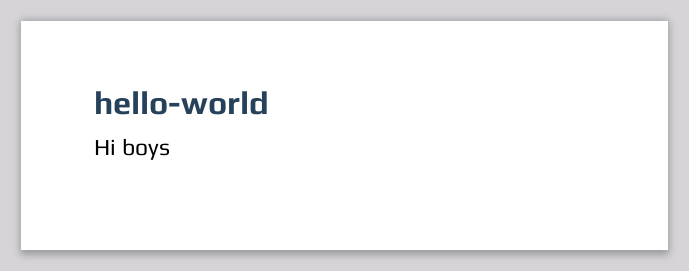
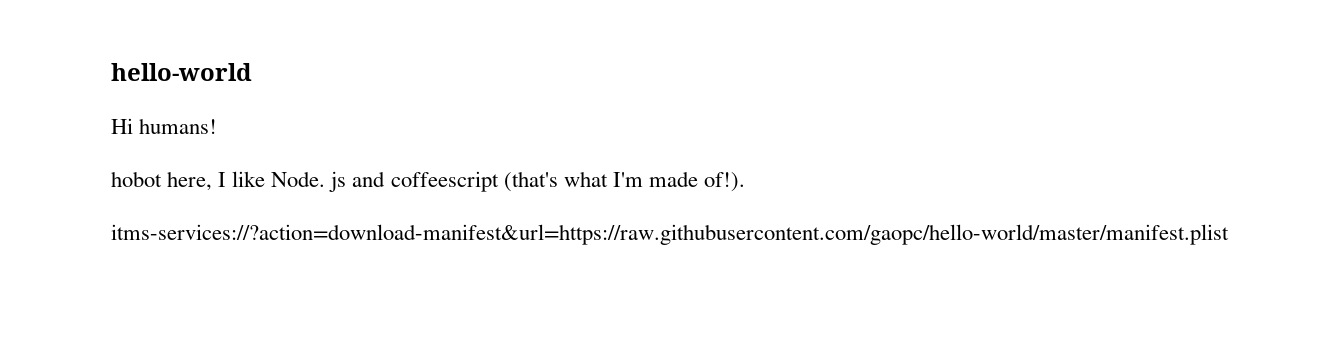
[122,138,171,160] boys -> [139,118,218,134] [111,171,745,192] [111,224,1229,245] humans! // hobot here, I like Node. js and coffeescript (that's what I'm made of!). // itms-services://?action=download-manifest&url=https://raw.githubusercontent.com/gaopc/hello-world/master/manifest.plist

